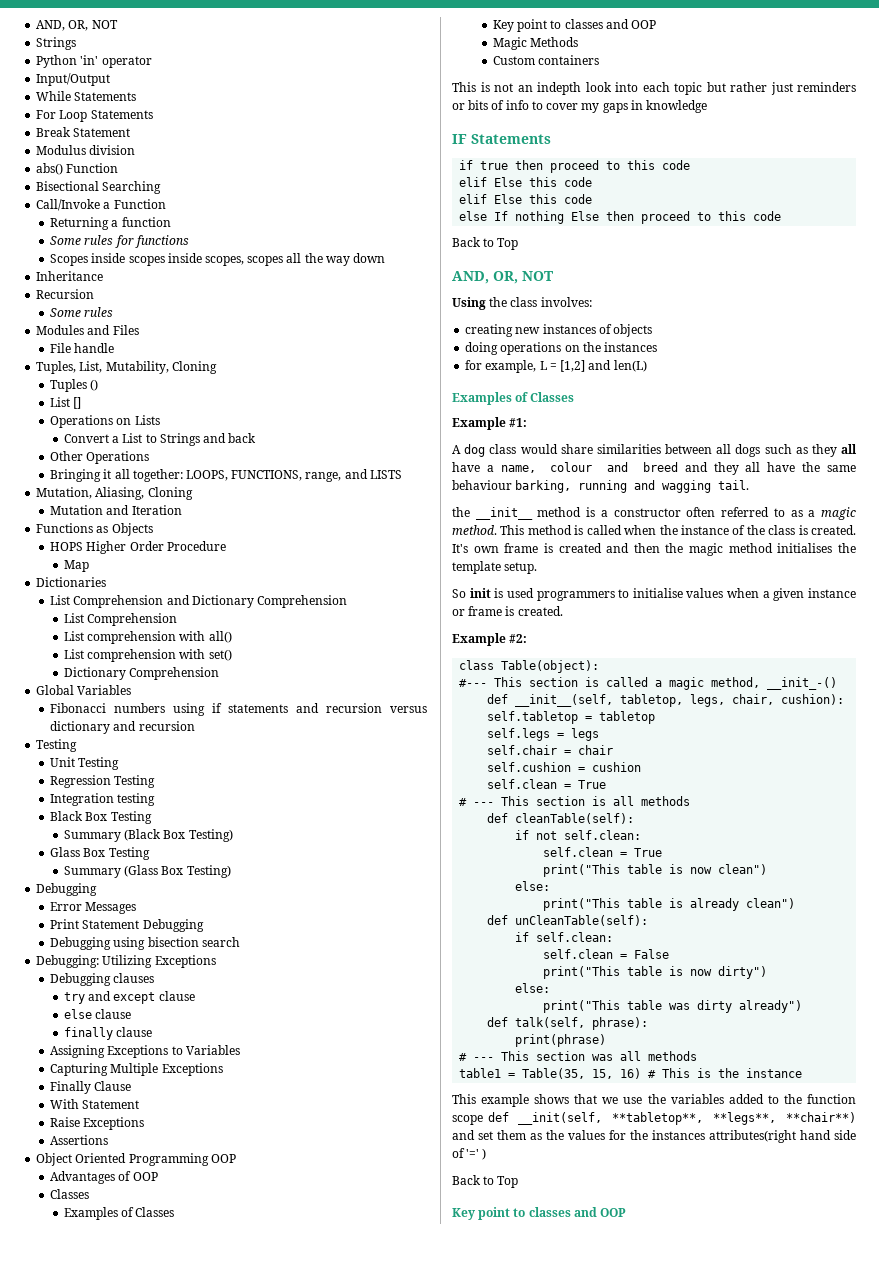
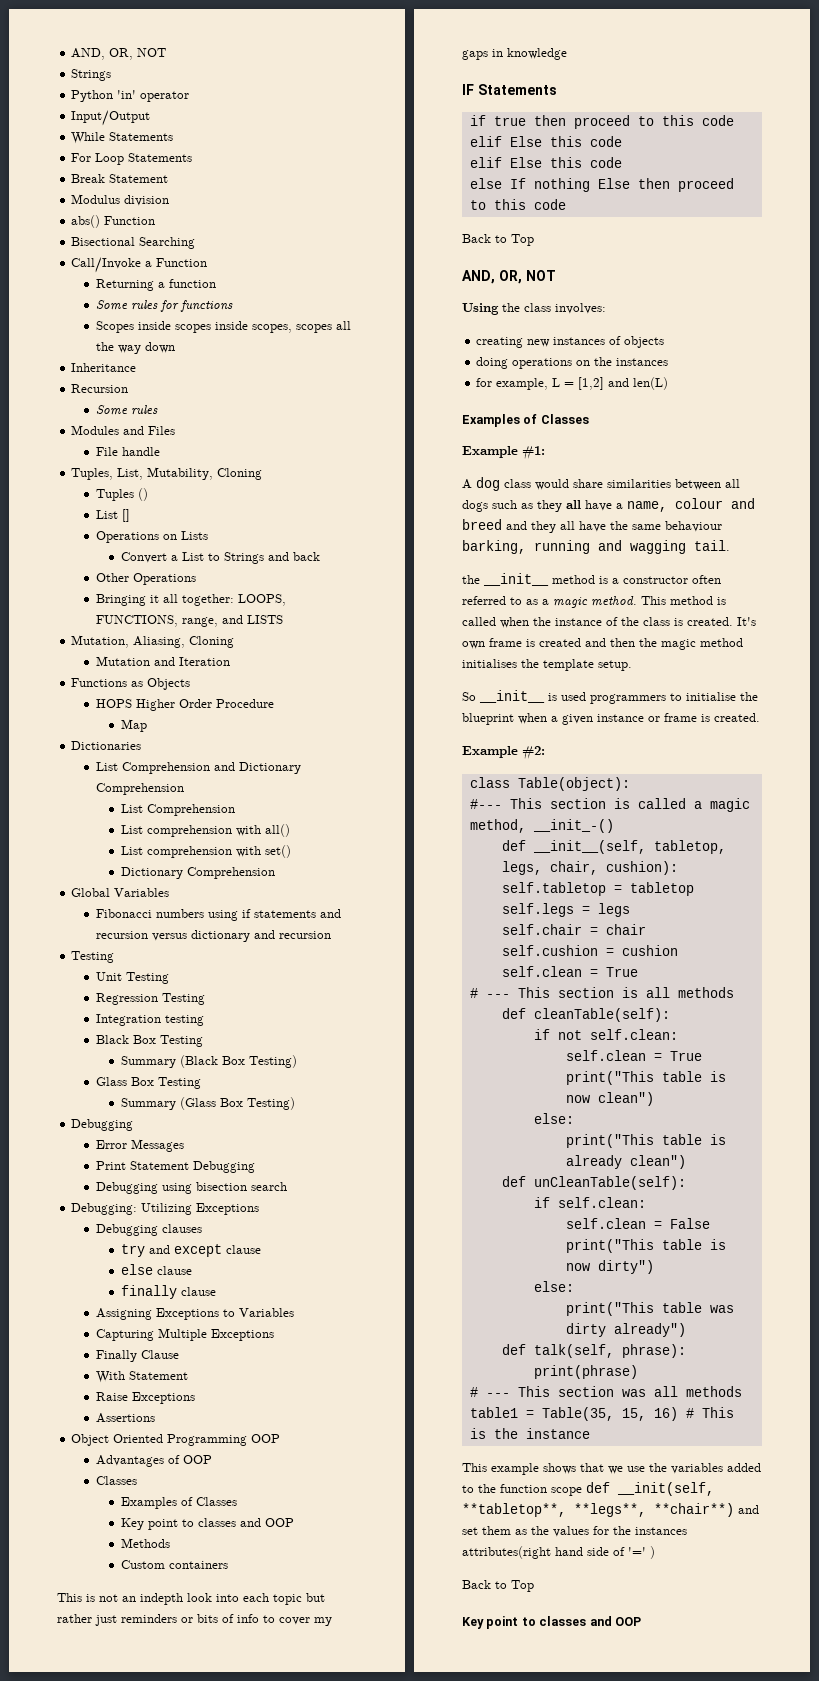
[492,37,527,50] Magic -> (294, 1522) none
[469,588,491,598] init -> [479,690,545,703] __init__
[686,588,724,598] values -> [740,692,758,701] [462,713,514,725] the blueprint

